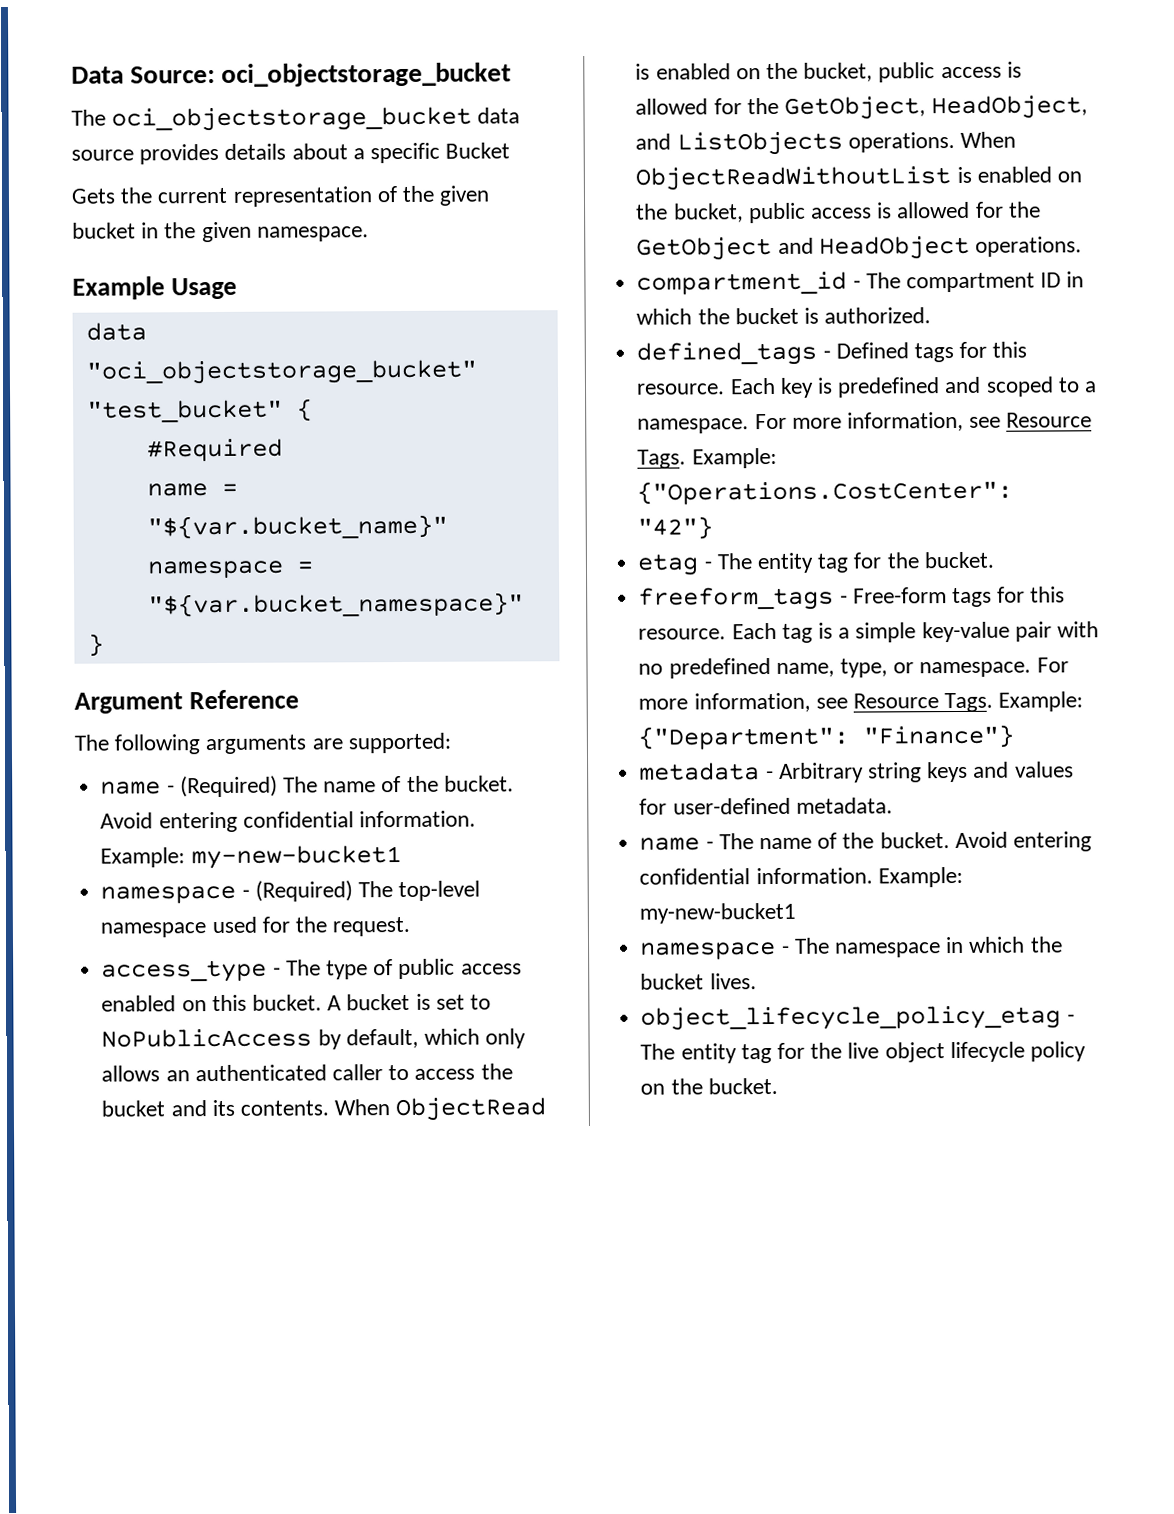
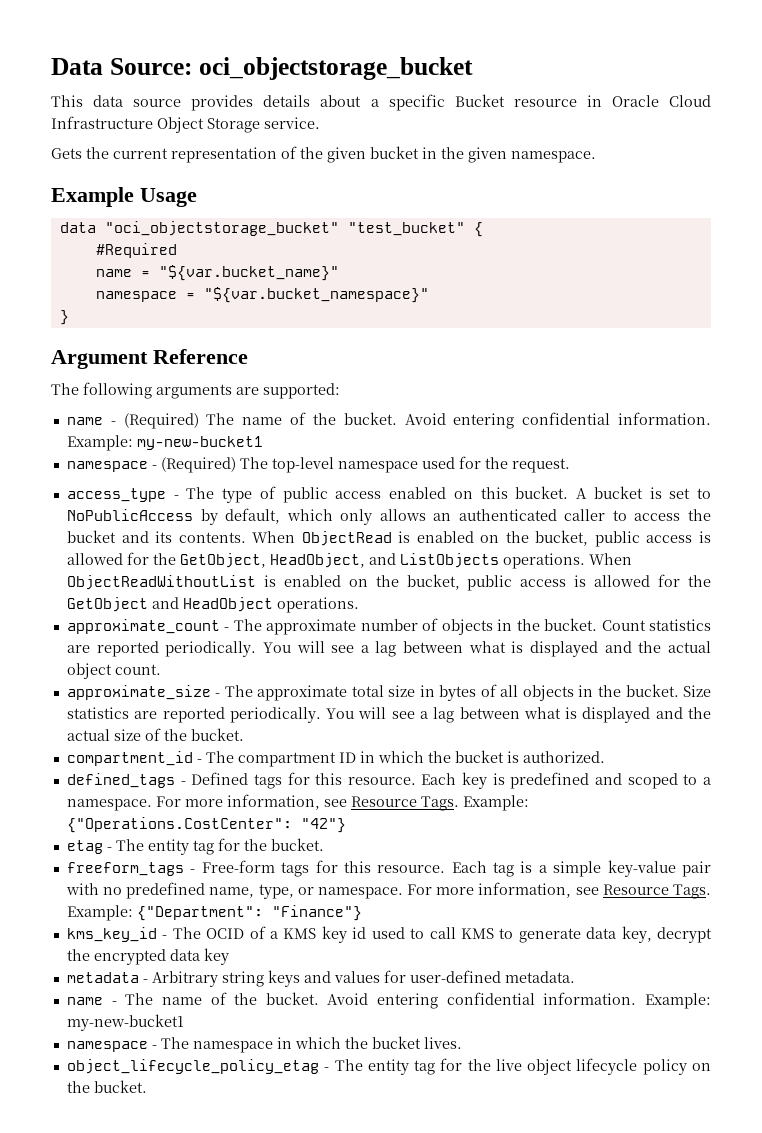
[71,106,473,132] The oci_objectstorage_bucket -> [51,95,83,107] This
(511, 150) none -> [513,95,712,107] [51,116,320,133] resource in Oracle Cloud Infrastructure Object Storage service.
(1082, 246) none -> [66,618,711,635] [66,641,711,657] [66,663,161,679] [66,684,711,701] [66,707,711,723] [66,728,244,741] // approximate_count - The approximate number of objects in the bucket. Count statistics are reported periodically. You will see a lag between what is displayed and the actual object count. // approximate_size - The approximate total size in bytes of all objects in the bucket. Size statistics are reported periodically. You will see a lag between what is displayed and the actual size of the bucket.
(1015, 736) none -> [66,926,712,943] [66,948,229,965] // kms_key_id - The OCID of a KMS key id used to call KMS to generate data key, decrypt the encrypted data key

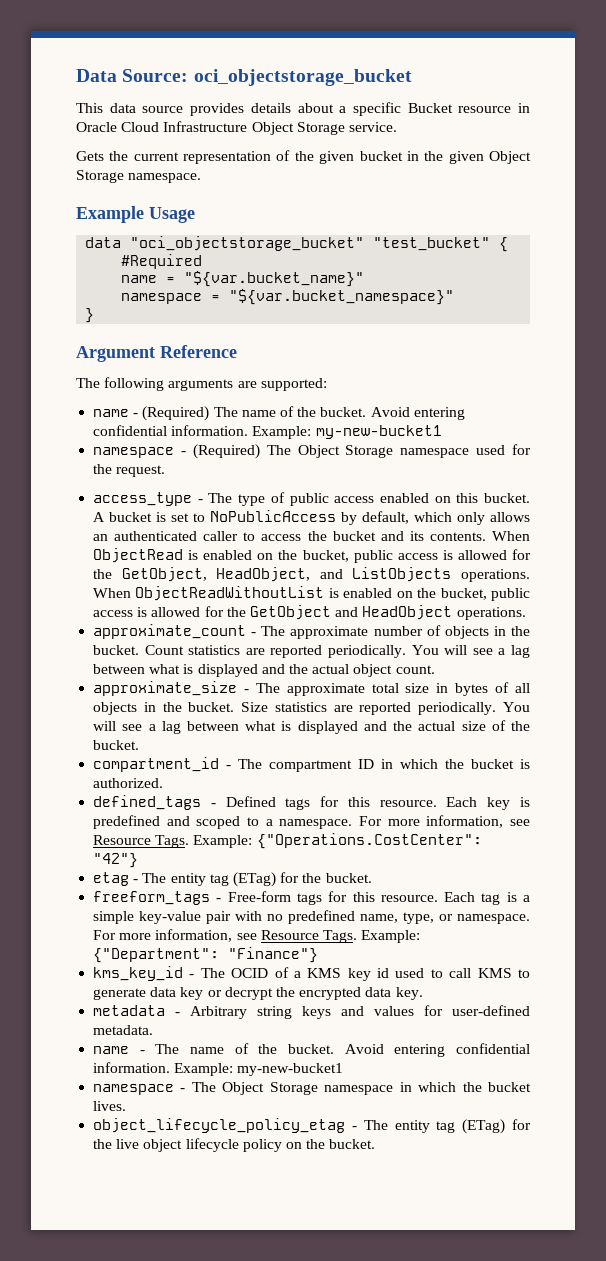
(507, 155) none -> [489,151,531,164] [76,170,124,183] Object Storage
[271,457,334,473] top-level -> [297,445,394,458] Object Storage
(214, 847) none -> [232,872,276,887] (ETag)
[621,926,652,943] key, -> [180,987,222,1000] key or
[203,948,229,965] key -> [395,987,423,1000] key.
(189, 1043) none -> [222,1082,318,1095] Object Storage
(436, 1067) none -> [462,1119,506,1134] (ETag)

